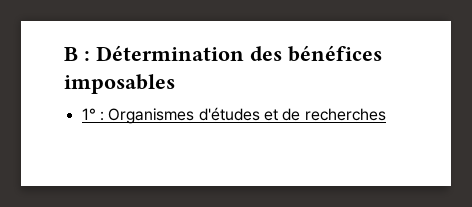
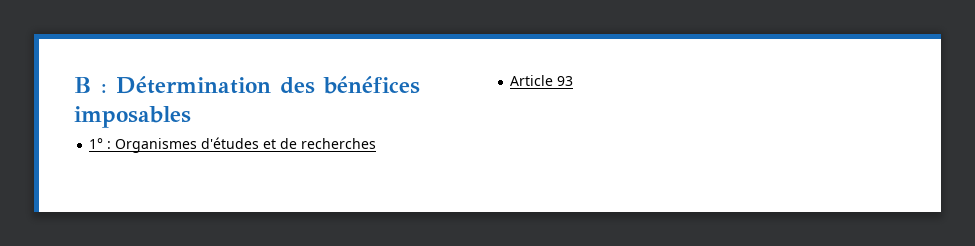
(386, 114) none -> [510,75,574,86] // Article 93

